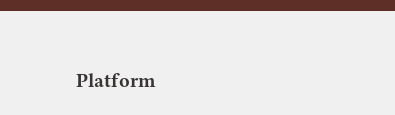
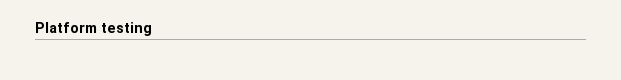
(156, 80) none -> [101,22,152,36] testing

